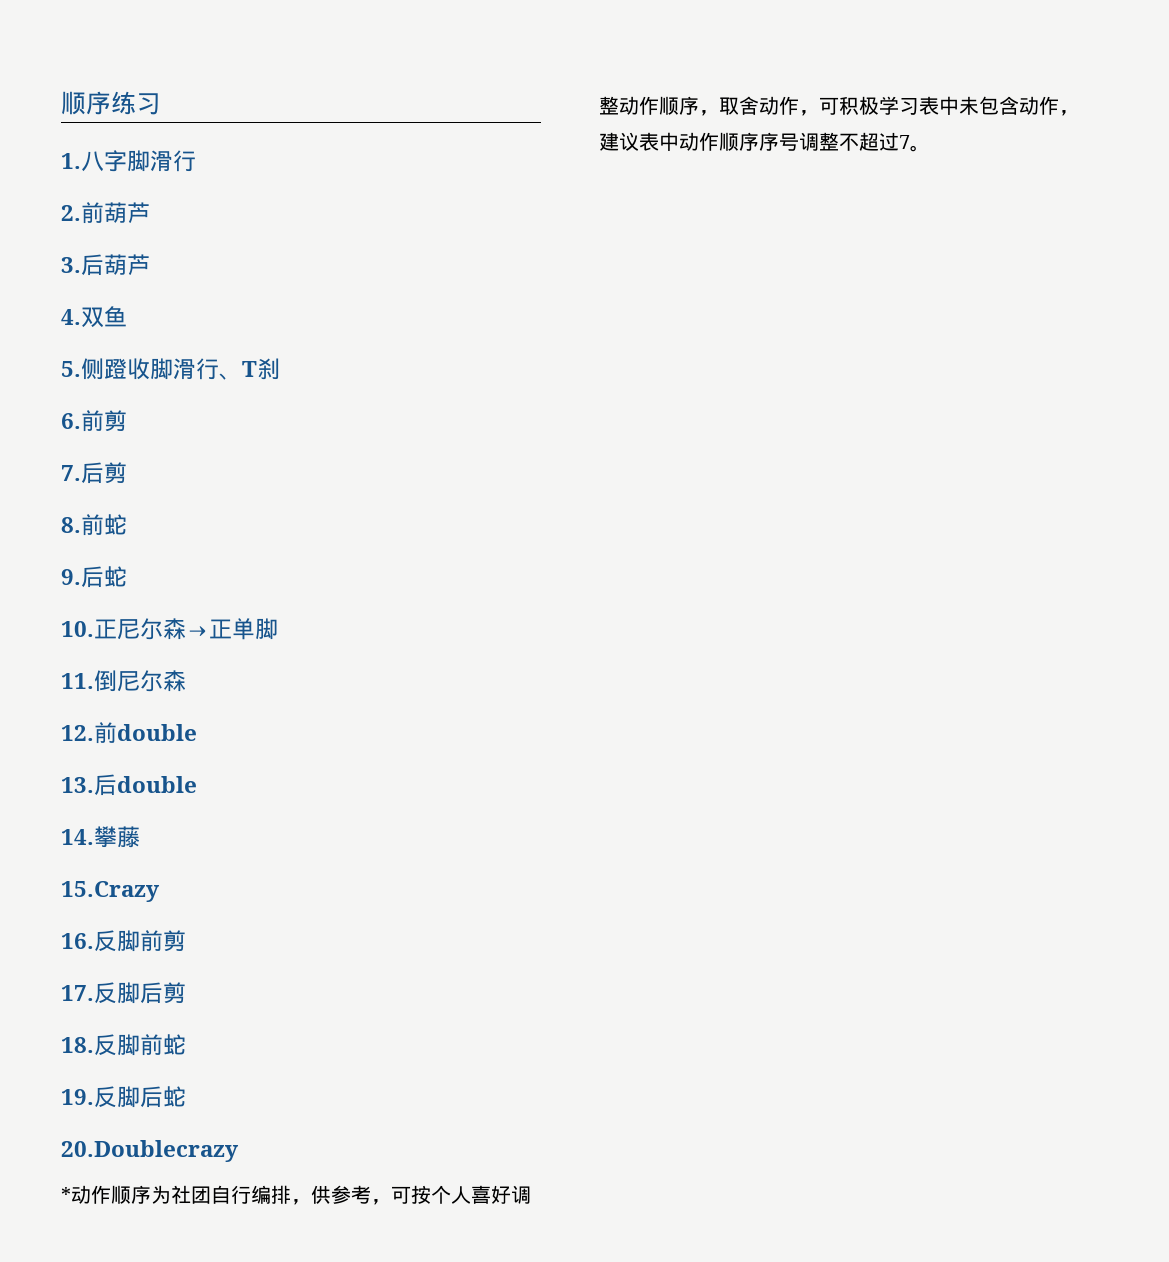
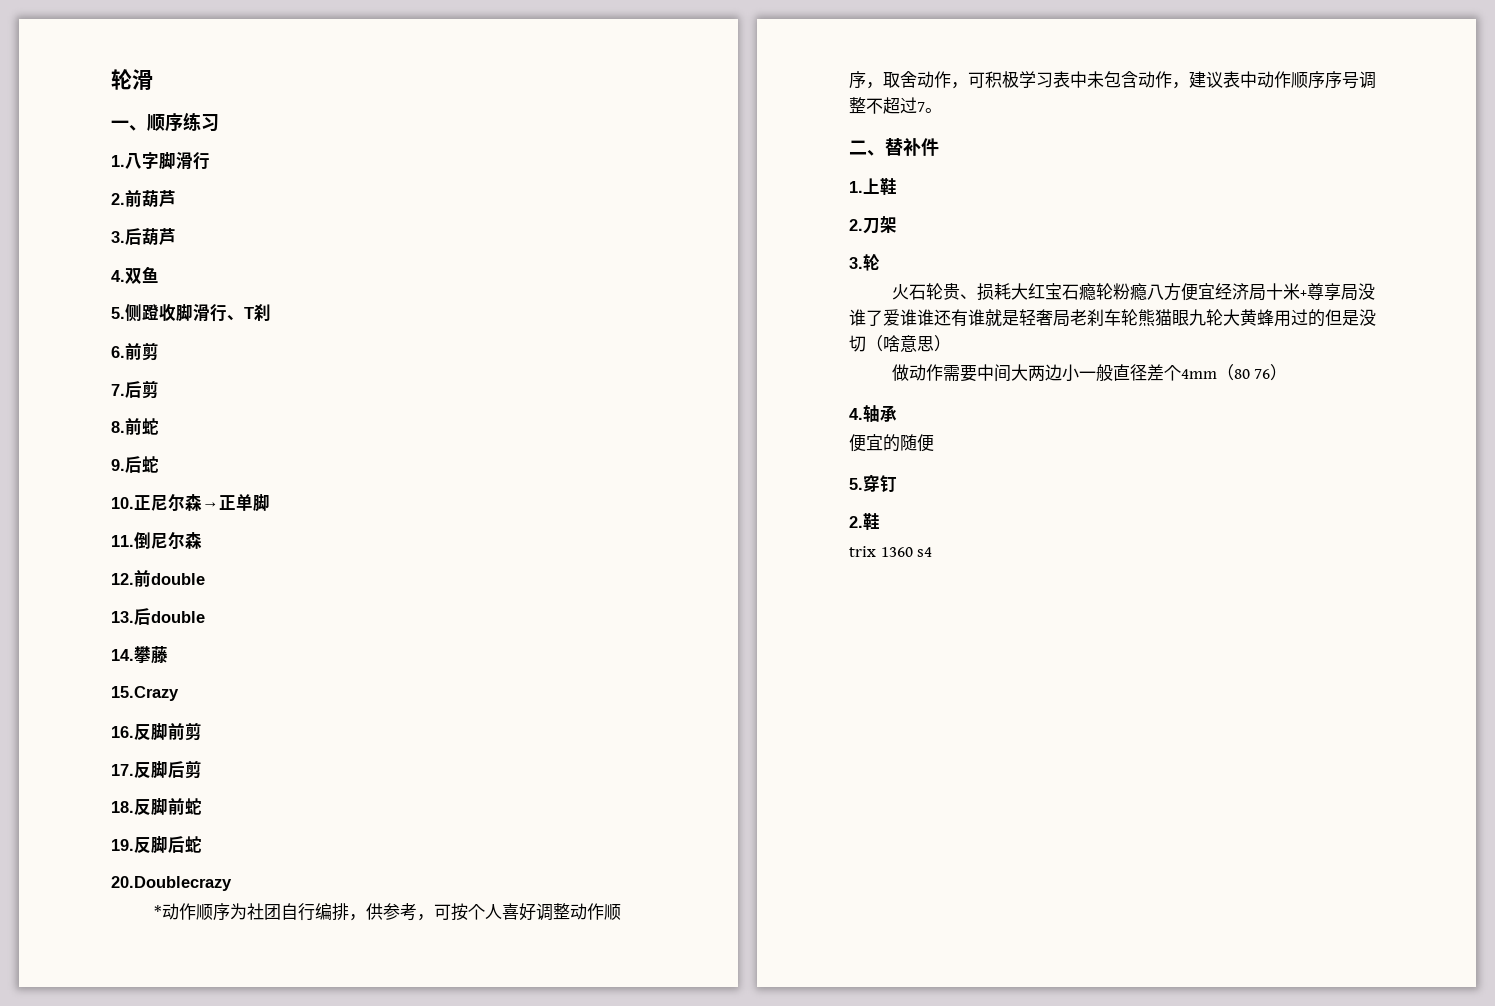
(61, 103) none -> [111,69,153,90] [111,120,147,131] 轮滑 // 一、
(930, 148) none -> [849,138,939,156] [849,178,897,195] [849,216,897,234] [849,254,880,271] [891,283,1375,301] [849,309,1376,327] [849,335,951,352] [891,364,1288,382] [849,405,897,422] [849,434,934,452] [849,475,897,493] [849,513,880,530] [849,546,933,557] // 二、替补件 // 1.上鞋 // 2.刀架 // 3.轮 // 火石轮贵、损耗大红宝石瘾轮粉瘾八方便宜经济局十米+尊享局没谁了爱谁谁还有谁就是轻奢局老刹车轮熊猫眼九轮大黄蜂用过的但是没切（啥意思） // 做动作需要中间大两边小一般直径差个4mm（80 76） // 4.轴承 // 便宜的随便 // 5.穿钉 // 2.鞋 // trix 1360 s4

